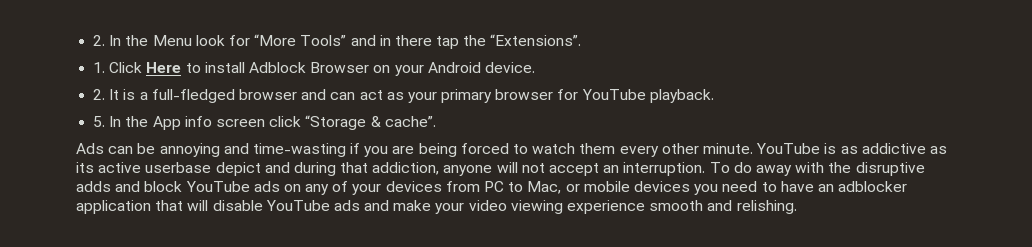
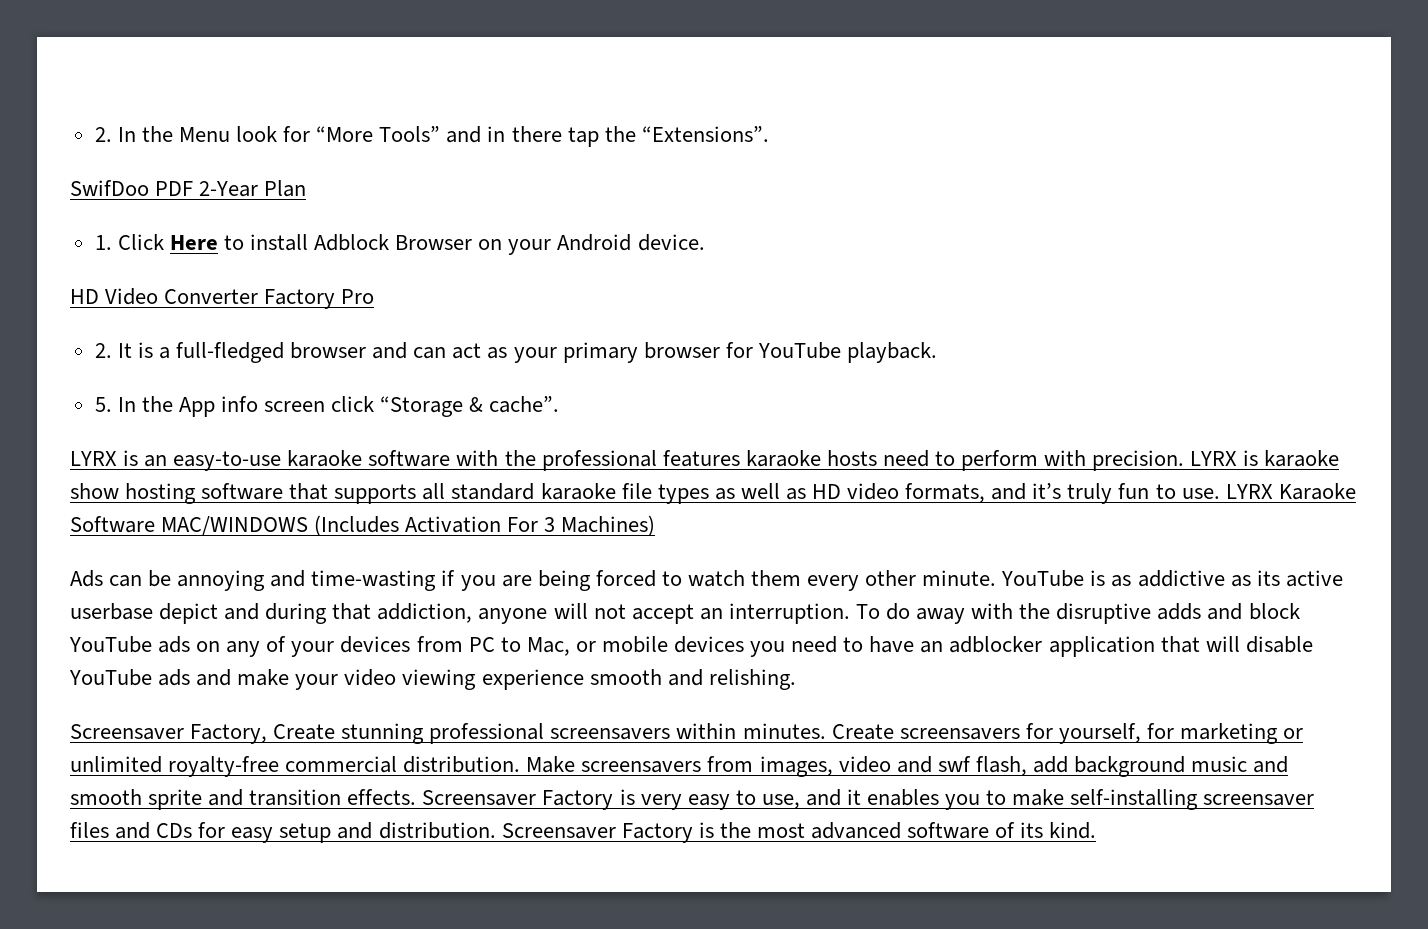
(582, 40) none -> [70,180,307,197] // SwifDoo PDF 2-Year Plan
(535, 67) none -> [70,288,375,309] // HD Video Converter Factory Pro
(436, 121) none -> [70,450,1340,471] [70,483,1356,504] [70,515,656,536] // LYRX is an easy-to-use karaoke software with the professional features karaoke hosts need to perform with precision. LYRX is karaoke show hosting software that supports all standard karaoke file types as well as HD video formats, and it’s truly fun to use. LYRX Karaoke Software MAC/WINDOWS (Includes Activation For 3 Machines)
(797, 207) none -> [70,723,1304,744] [70,756,1289,777] [70,789,1315,810] [70,822,1097,843] // Screensaver Factory, Create stunning professional screensavers within minutes. Create screensavers for yourself, for marketing or unlimited royalty-free commercial distribution. Make screensavers from images, video and swf flash, add background music and smooth sprite and transition effects. Screensaver Factory is very easy to use, and it enables you to make self-installing screensaver files and CDs for easy setup and distribution. Screensaver Factory is the most advanced software of its kind.

